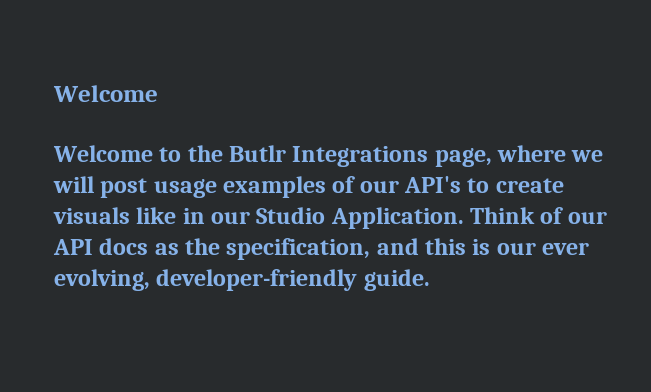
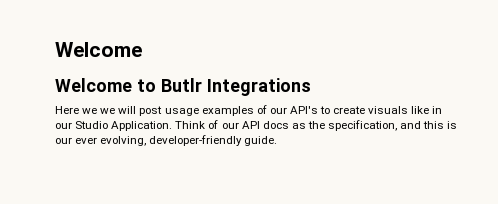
[187,145,223,162] the -> (156, 85) none
[434,145,567,167] page, where -> [55,106,98,114] // Here we

